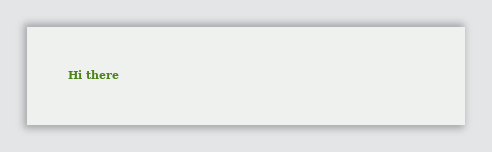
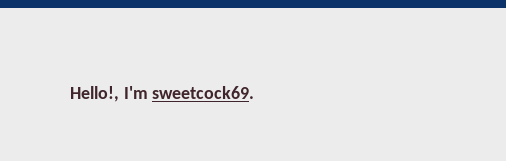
[68,70,119,79] Hi there -> [70,86,255,102] Hello!, I'm sweetcock69.

